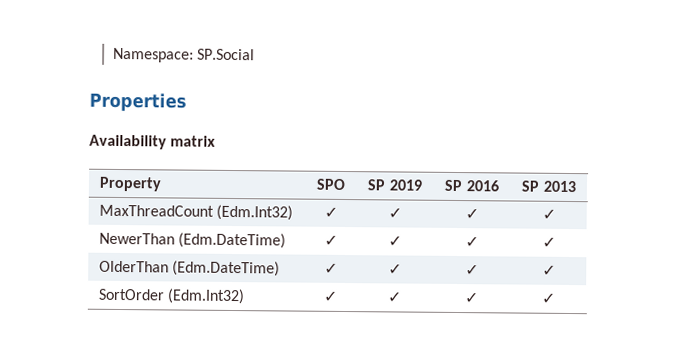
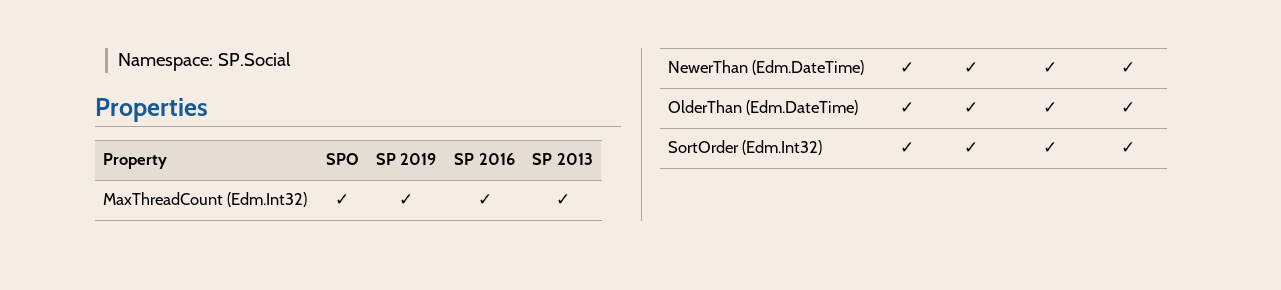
[89,134,217,150] // Availability matrix -> (208, 110) none

